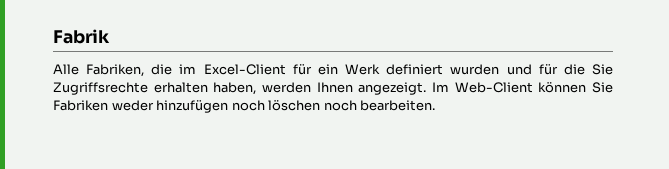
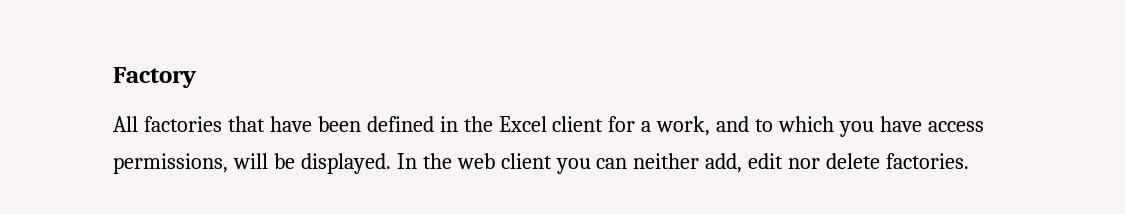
[53,29,110,44] [53,64,613,77] [53,82,614,95] [53,100,436,113] Fabrik // Alle Fabriken, die im Excel-Client für ein Werk definiert wurden und für die Sie Zugriffsrechte erhalten haben, werden Ihnen angezeigt. Im Web-Client können Sie Fabriken weder hinzufügen noch löschen noch bearbeiten. -> [113,67,197,88] [113,116,984,137] [113,153,970,174] Factory // All factories that have been defined in the Excel client for a work, and to which you have access permissions, will be displayed. In the web client you can neither add, edit nor delete factories.

